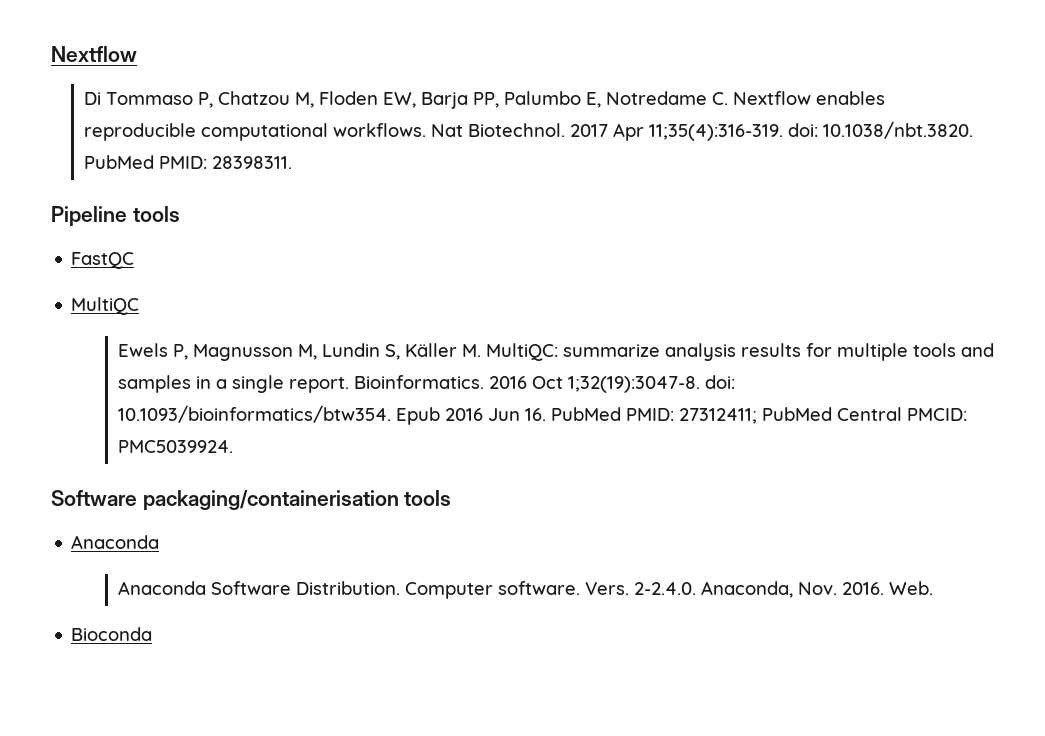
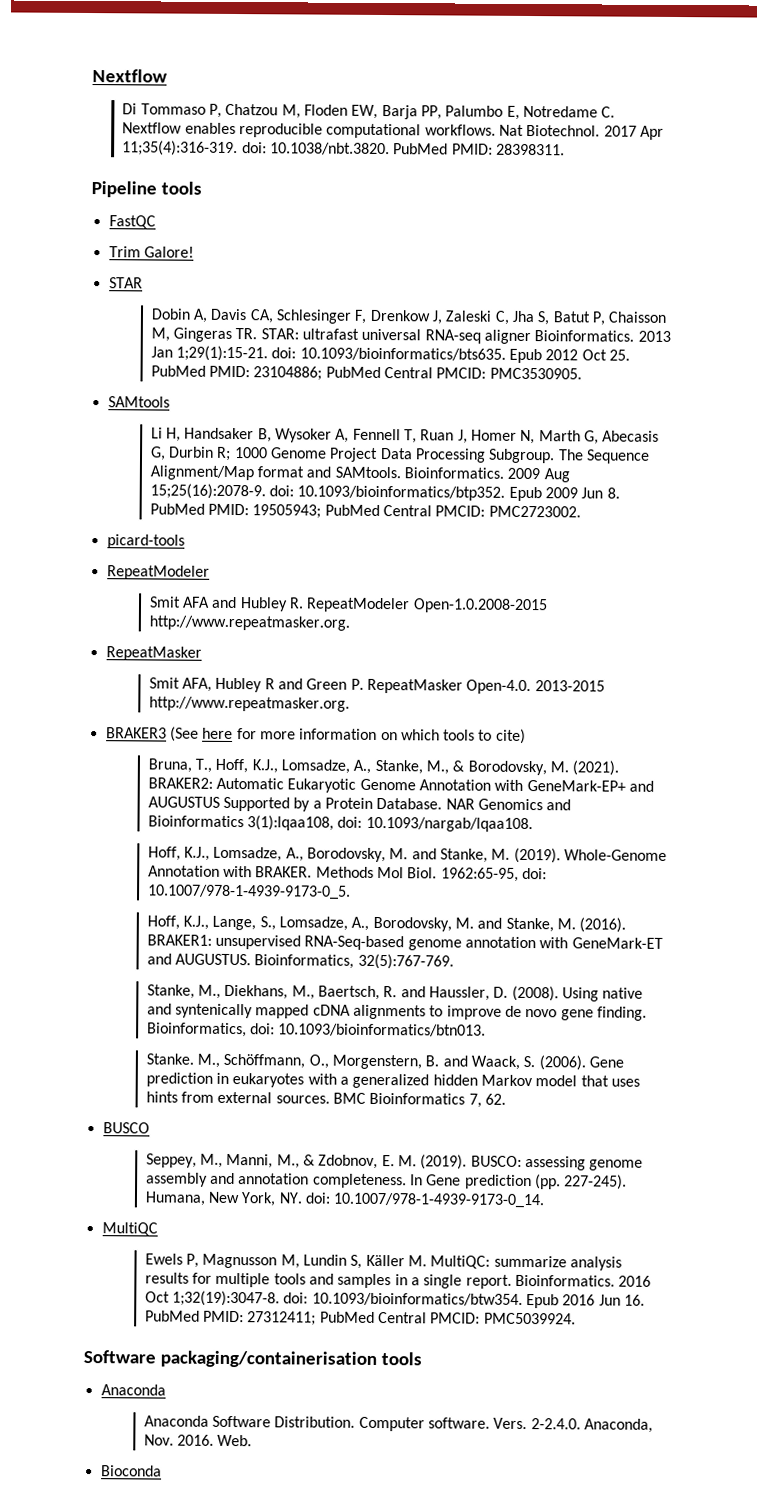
(135, 260) none -> [108,246,194,258] [108,277,143,289] [150,308,668,326] [150,327,671,345] [150,345,630,364] [150,365,582,381] [107,396,170,408] [150,427,660,445] [149,446,650,464] [149,465,570,483] [149,483,620,502] [149,503,581,519] [106,534,185,549] [106,565,210,580] [148,596,548,614] [148,615,350,631] [105,646,202,661] [148,677,605,695] [148,696,350,712] [105,726,526,744] [147,758,620,776] [147,777,654,793] [147,796,572,812] [147,815,533,833] [147,846,667,864] [147,865,547,882] [147,884,351,900] [146,915,627,933] [146,934,663,951] [146,953,454,970] [146,984,644,1002] [146,1003,647,1021] [146,1022,487,1038] [145,1053,624,1071] [145,1072,640,1089] [145,1091,506,1108] [102,1122,150,1134] [145,1153,644,1171] [145,1172,628,1190] [144,1191,546,1209] // Trim Galore! // STAR // Dobin A, Davis CA, Schlesinger F, Drenkow J, Zaleski C, Jha S, Batut P, Chaisson M, Gingeras TR. STAR: ultrafast universal RNA-seq aligner Bioinformatics. 2013 Jan 1;29(1):15-21. doi: 10.1093/bioinformatics/bts635. Epub 2012 Oct 25. PubMed PMID: 23104886; PubMed Central PMCID: PMC3530905. // SAMtools // Li H, Handsaker B, Wysoker A, Fennell T, Ruan J, Homer N, Marth G, Abecasis G, Durbin R; 1000 Genome Project Data Processing Subgroup. The Sequence Alignment/Map format and SAMtools. Bioinformatics. 2009 Aug 15;25(16):2078-9. doi: 10.1093/bioinformatics/btp352. Epub 2009 Jun 8. PubMed PMID: 19505943; PubMed Central PMCID: PMC2723002. // picard-tools // RepeatModeler // Smit AFA and Hubley R. RepeatModeler Open-1.0.2008-2015 http://www.repeatmasker.org. // RepeatMasker // Smit AFA, Hubley R and Green P. RepeatMasker Open-4.0. 2013-2015 http://www.repeatmasker.org. // BRAKER3 (See here for more information on which tools to cite) // Bruna, T., Hoff, K.J., Lomsadze, A., Stanke, M., & Borodovsky, M. (2021). BRAKER2: Automatic Eukaryotic Genome Annotation with GeneMark-EP+ and AUGUSTUS Supported by a Protein Database. NAR Genomics and Bioinformatics 3(1):lqaa108, doi: 10.1093/nargab/lqaa108. // Hoff, K.J., Lomsadze, A., Borodovsky, M. and Stanke, M. (2019). Whole-Genome Annotation with BRAKER. Methods Mol Biol. 1962:65-95, doi: 10.1007/978-1-4939-9173-0_5. // Hoff, K.J., Lange, S., Lomsadze, A., Borodovsky, M. and Stanke, M. (2016). BRAKER1: unsupervised RNA-Seq-based genome annotation with GeneMark-ET and AUGUSTUS. Bioinformatics, 32(5):767-769. // Stanke, M., Diekhans, M., Baertsch, R. and Haussler, D. (2008). Using native and syntenically mapped cDNA alignments to improve de novo gene finding. Bioinformatics, doi: 10.1093/bioinformatics/btn013. // Stanke. M., Schöffmann, O., Morgenstern, B. and Waack, S. (2006). Gene prediction in eukaryotes with a generalized hidden Markov model that uses hints from external sources. BMC Bioinformatics 7, 62. // BUSCO // Seppey, M., Manni, M., & Zdobnov, E. M. (2019). BUSCO: assessing genome assembly and annotation completeness. In Gene prediction (pp. 227-245). Humana, New York, NY. doi: 10.1007/978-1-4939-9173-0_14.

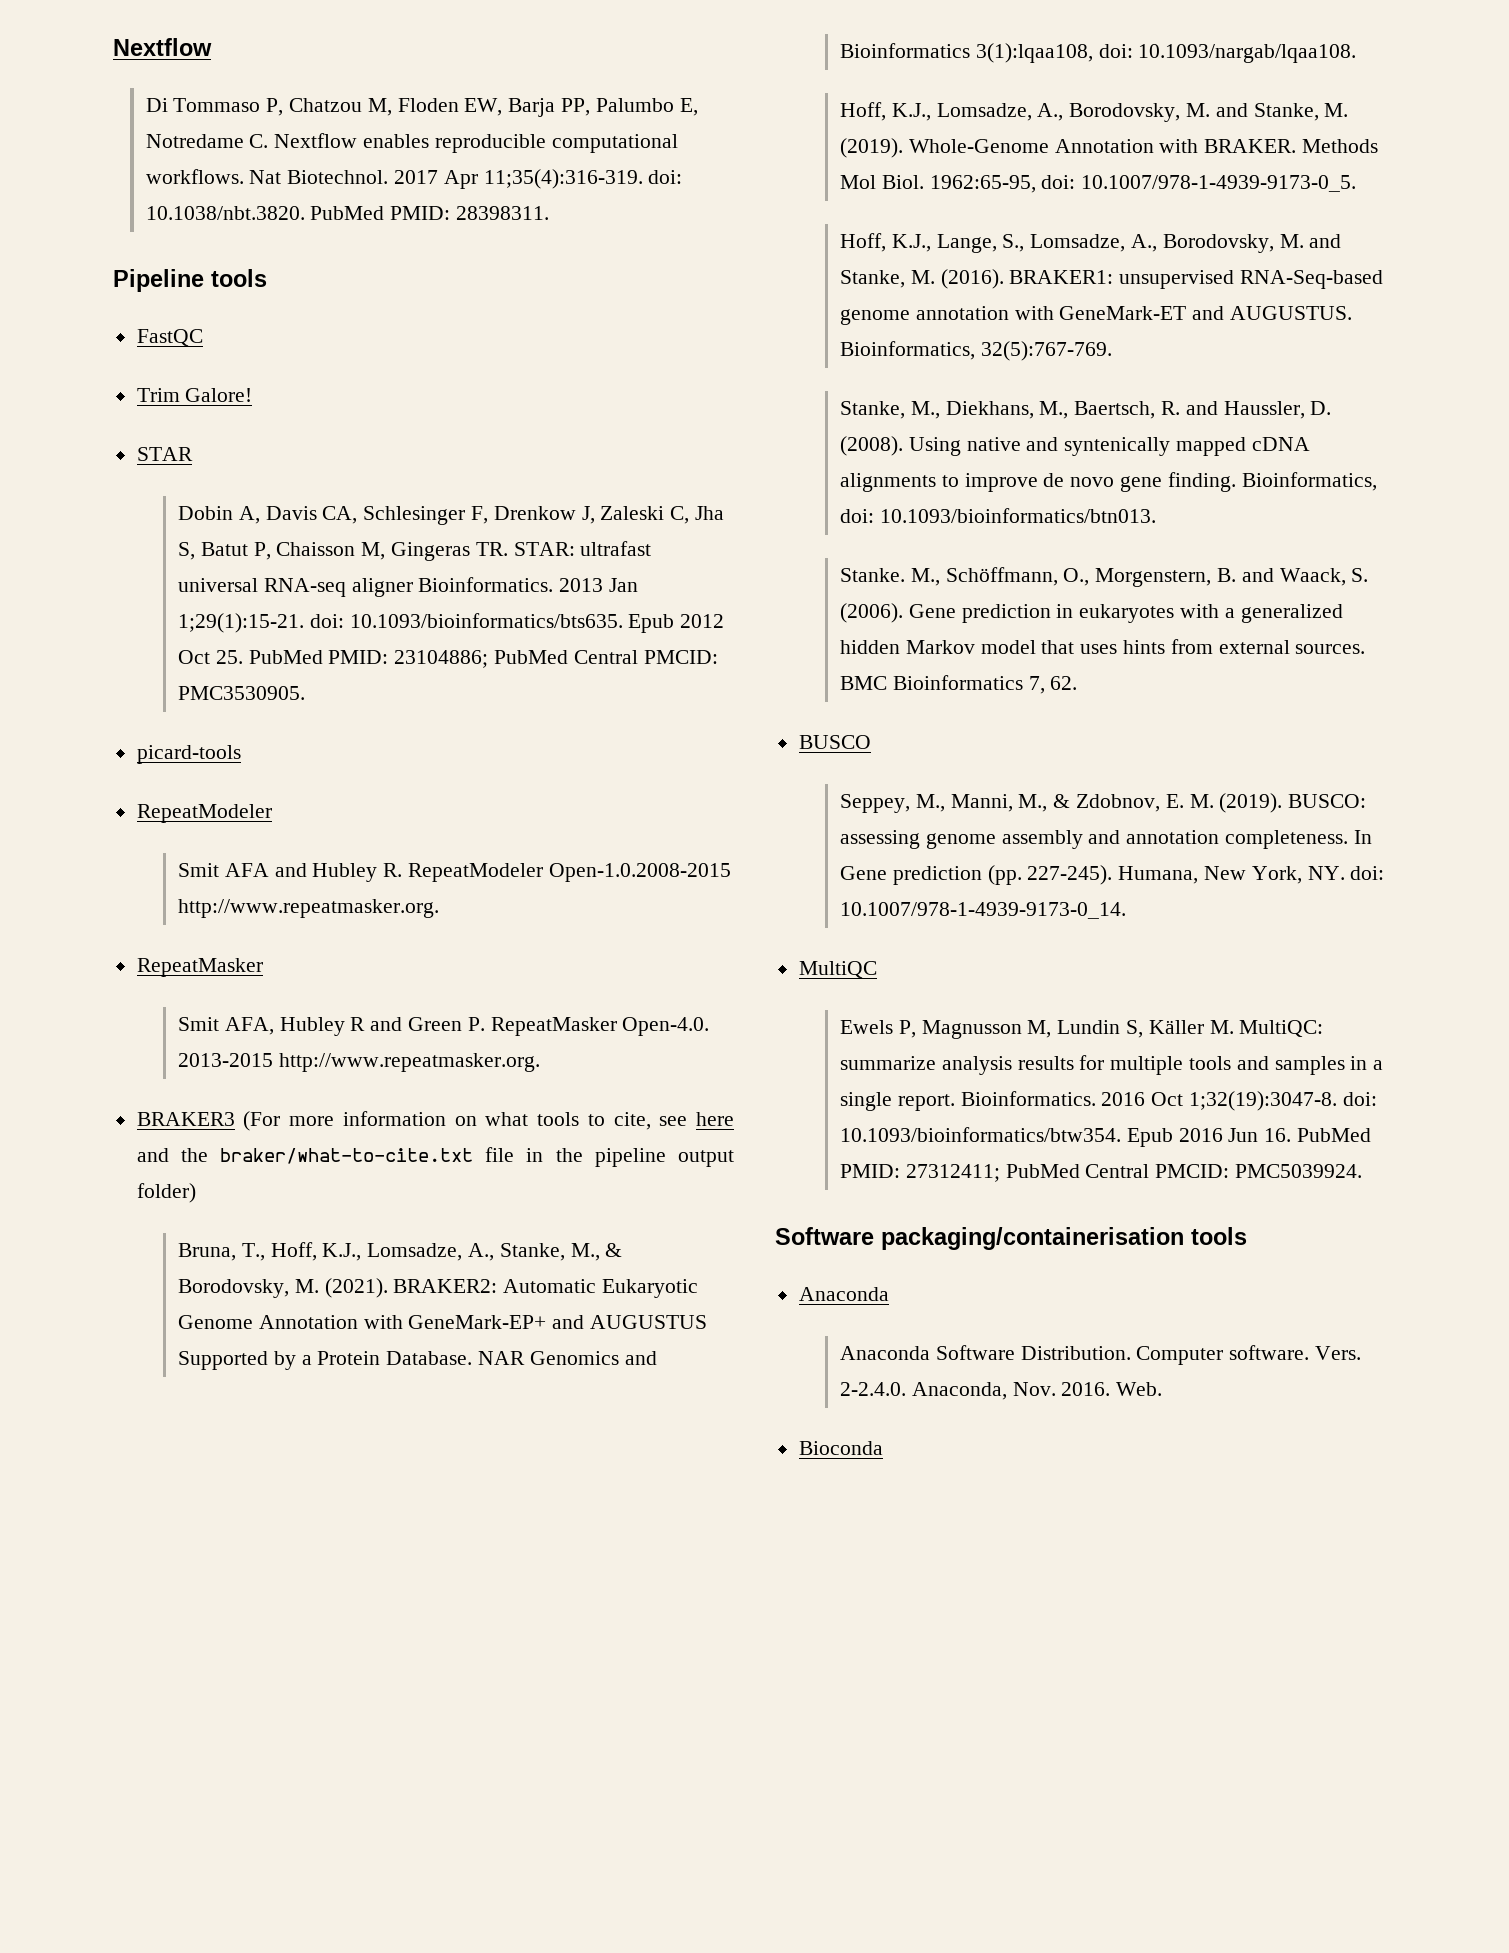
[107,396,170,408] [150,427,660,445] [149,446,650,464] [149,465,570,483] [149,483,620,502] [149,503,581,519] // SAMtools // Li H, Handsaker B, Wysoker A, Fennell T, Ruan J, Homer N, Marth G, Abecasis G, Durbin R; 1000 Genome Project Data Processing Subgroup. The Sequence Alignment/Map format and SAMtools. Bioinformatics. 2009 Aug 15;25(16):2078-9. doi: 10.1093/bioinformatics/btp352. Epub 2009 Jun 8. PubMed PMID: 19505943; PubMed Central PMCID: PMC2723002. -> (305, 693) none
[169,726,257,742] (See here for -> [243,1111,281,1131] (For
[400,729,440,741] which -> [485,1112,529,1126] what
[495,728,526,744] cite) -> [613,1112,735,1130] [136,1147,734,1167] [136,1183,196,1203] cite, see here and the braker/what-to-cite.txt file in the pipeline output folder)

